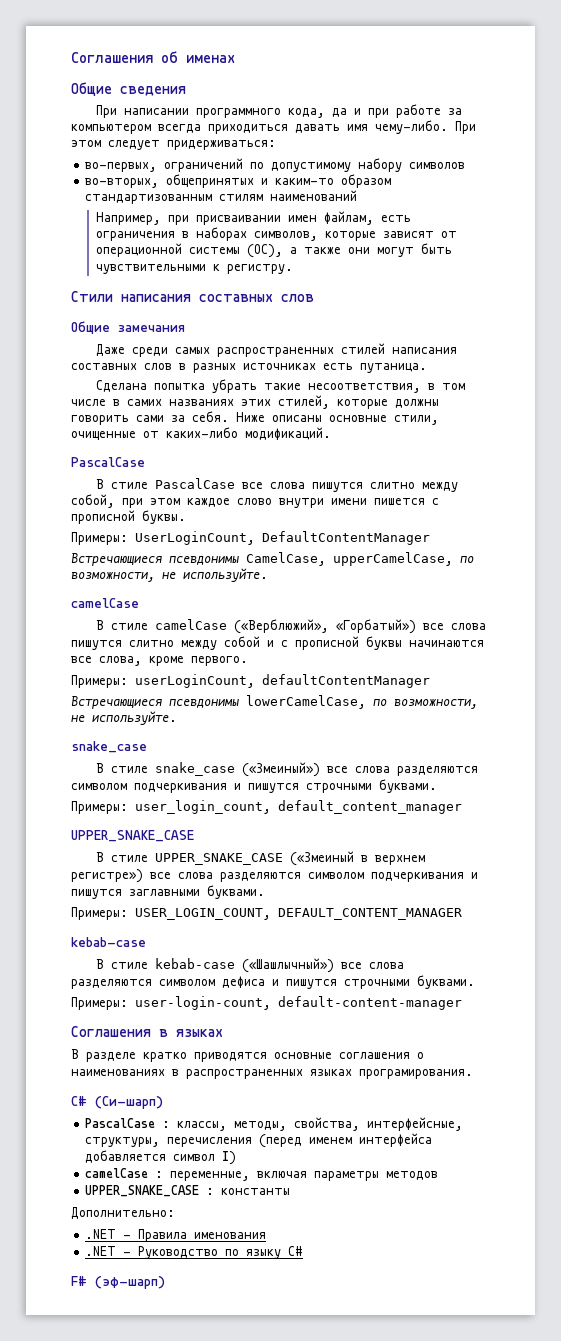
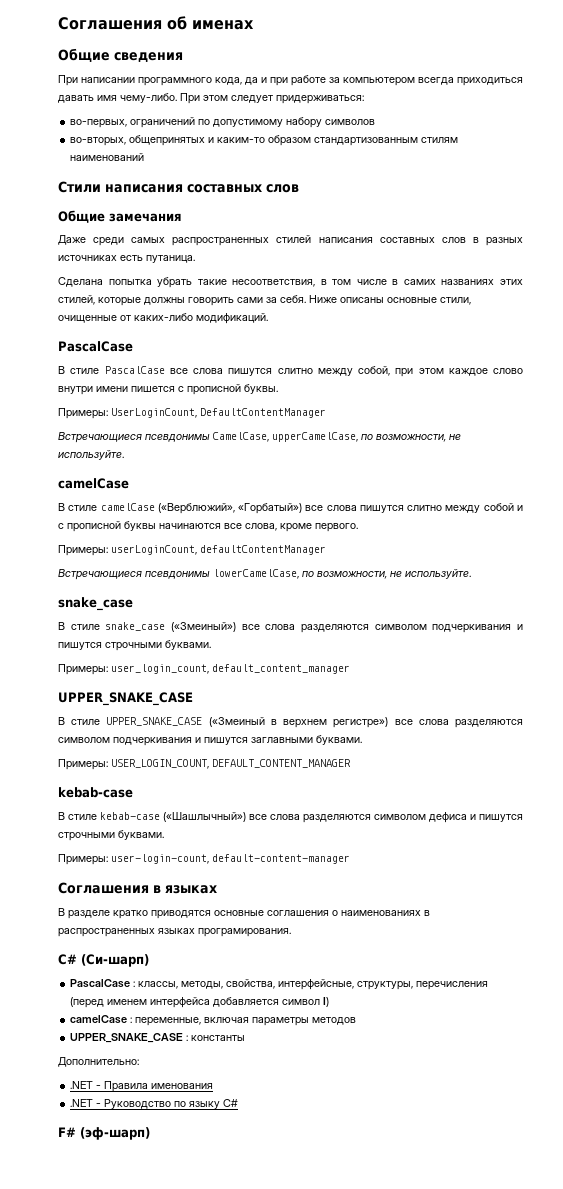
[96,211,412,225] [96,227,458,241] [96,243,453,258] [96,264,294,274] // Например, при присваивании имен файлам, есть ограничения в наборах символов, которые зависят от операционной системы (ОС), а также они могут быть чувствительными к регистру. -> (145, 157) none

